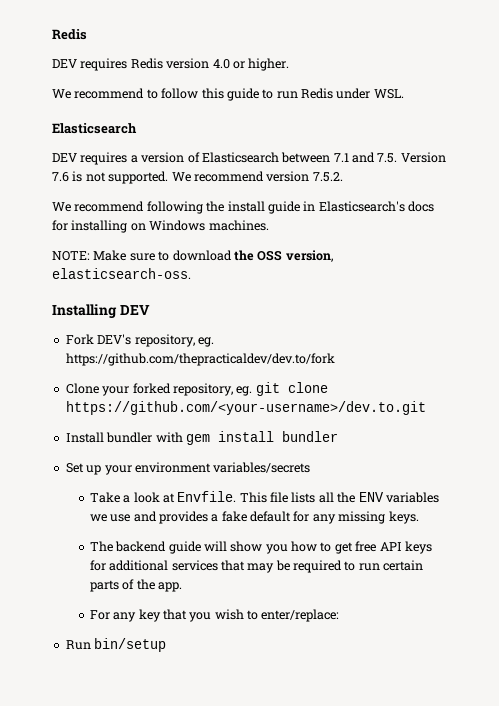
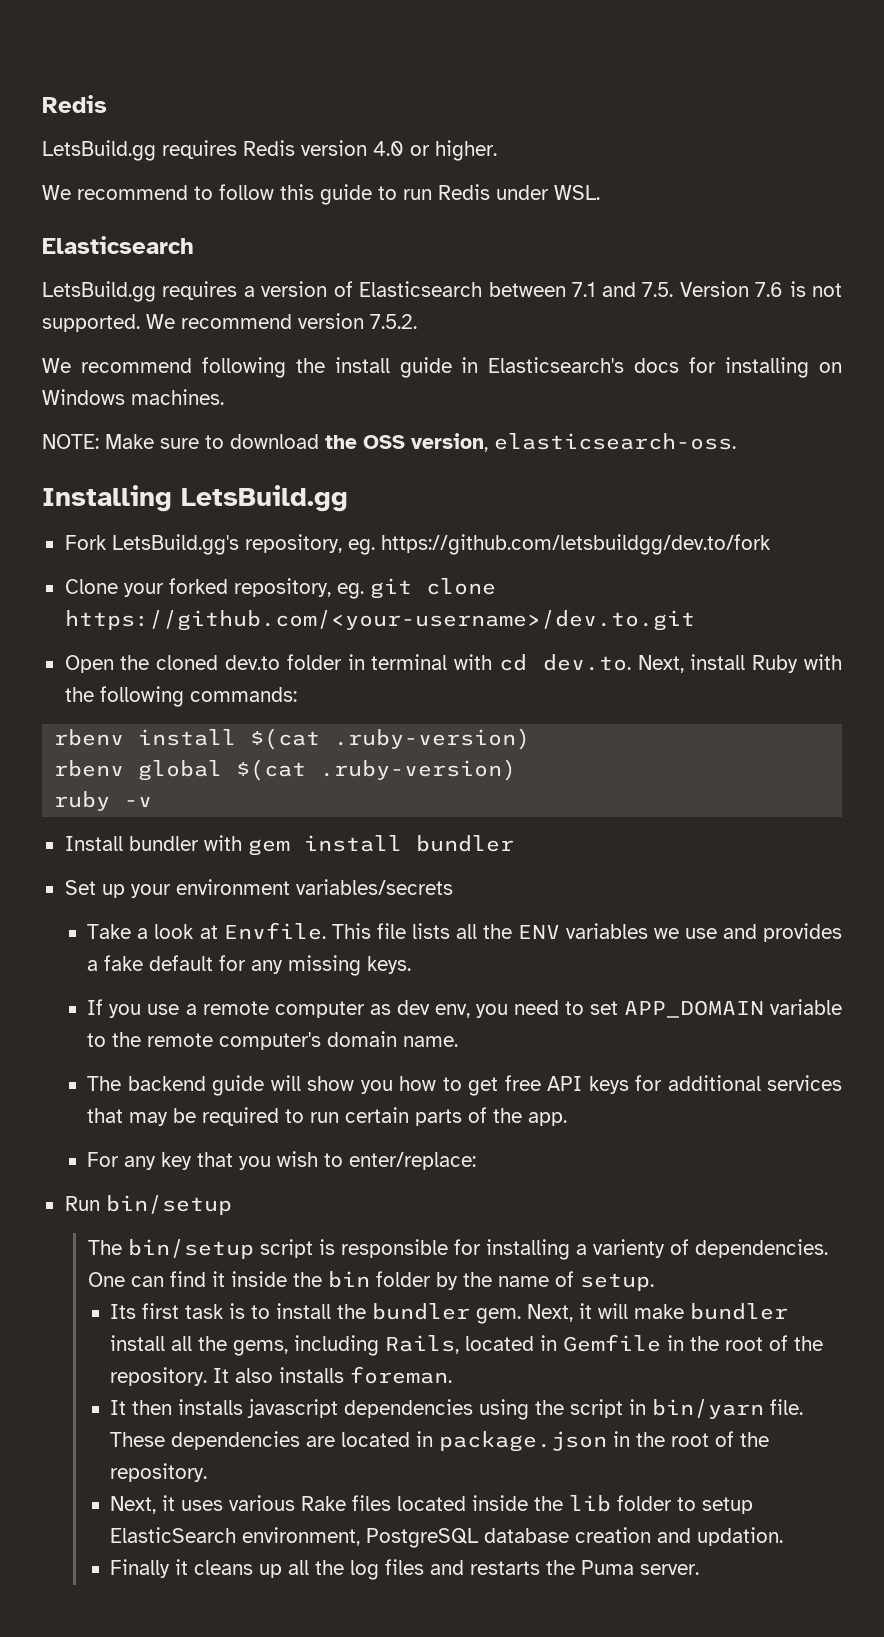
[52,59,77,68] DEV -> [42,140,156,161] LetsBuild.gg
[52,153,77,162] DEV -> [42,281,156,302] LetsBuild.gg
[119,305,150,315] DEV -> [181,485,348,512] LetsBuild.gg
[97,334,214,347] [65,353,335,366] DEV's repository, eg. https://github.com/thepracticaldev/dev.to/fork -> [111,534,771,555] LetsBuild.gg's repository, eg. https://github.com/letsbuildgg/dev.to/fork
(426, 408) none -> [64,654,842,673] [64,686,297,707] [54,728,531,750] [54,759,517,781] [54,791,153,811] // Open the cloned dev.to folder in terminal with cd dev.to. Next, install Ruby with the following commands: // rbenv install $(cat .ruby-version) // rbenv global $(cat .ruby-version) // ruby -v
(419, 517) none -> [87,999,843,1018] [87,1031,459,1050] // If you use a remote computer as dev env, you need to set APP_DOMAIN variable to the remote computer's domain name.
(167, 645) none -> [87,1239,828,1260] [87,1271,654,1291] [110,1303,789,1324] [110,1334,824,1356] [110,1366,453,1386] [110,1399,804,1420] [110,1431,770,1452] [110,1463,208,1482] [110,1495,754,1514] [110,1527,784,1548] [110,1559,700,1580] // The bin/setup script is responsible for installing a varienty of dependencies. One can find it inside the bin folder by the name of setup. // Its first task is to install the bundler gem. Next, it will make bundler install all the gems, including Rails, located in Gemfile in the root of the repository. It also installs foreman. // It then installs javascript dependencies using the script in bin/yarn file. These dependencies are located in package.json in the root of the repository. // Next, it uses various Rake files located inside the lib folder to setup ElasticSearch environment, PostgreSQL database creation and updation. // Finally it cleans up all the log files and restarts the Puma server.

